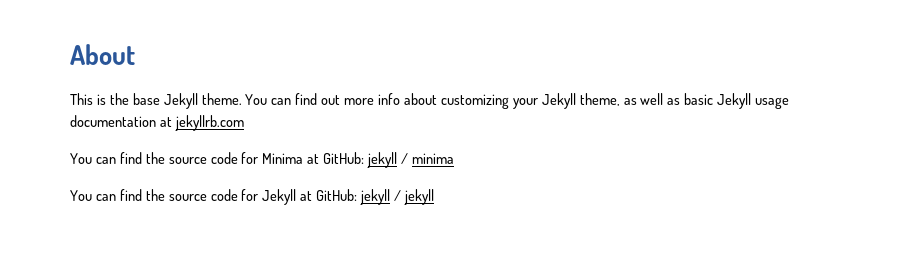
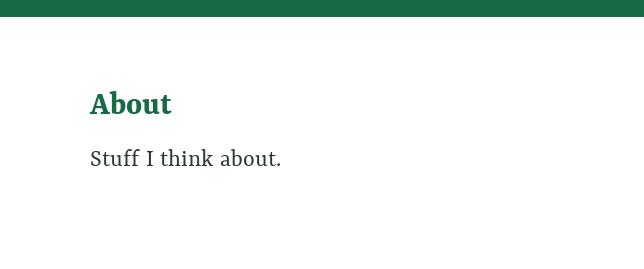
[70,93,790,109] [70,115,244,131] [70,152,454,168] [70,189,434,205] This is the base Jekyll theme. You can find out more info about customizing your Jekyll theme, as well as basic Jekyll usage documentation at jekyllrb.com // You can find the source code for Minima at GitHub: jekyll / minima // You can find the source code for Jekyll at GitHub: jekyll / jekyll -> [90,149,281,166] Stuff I think about.

